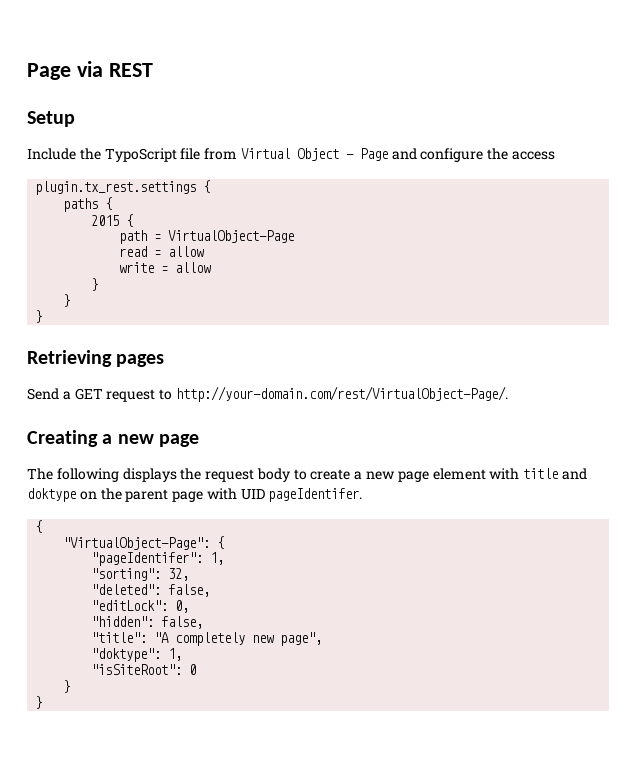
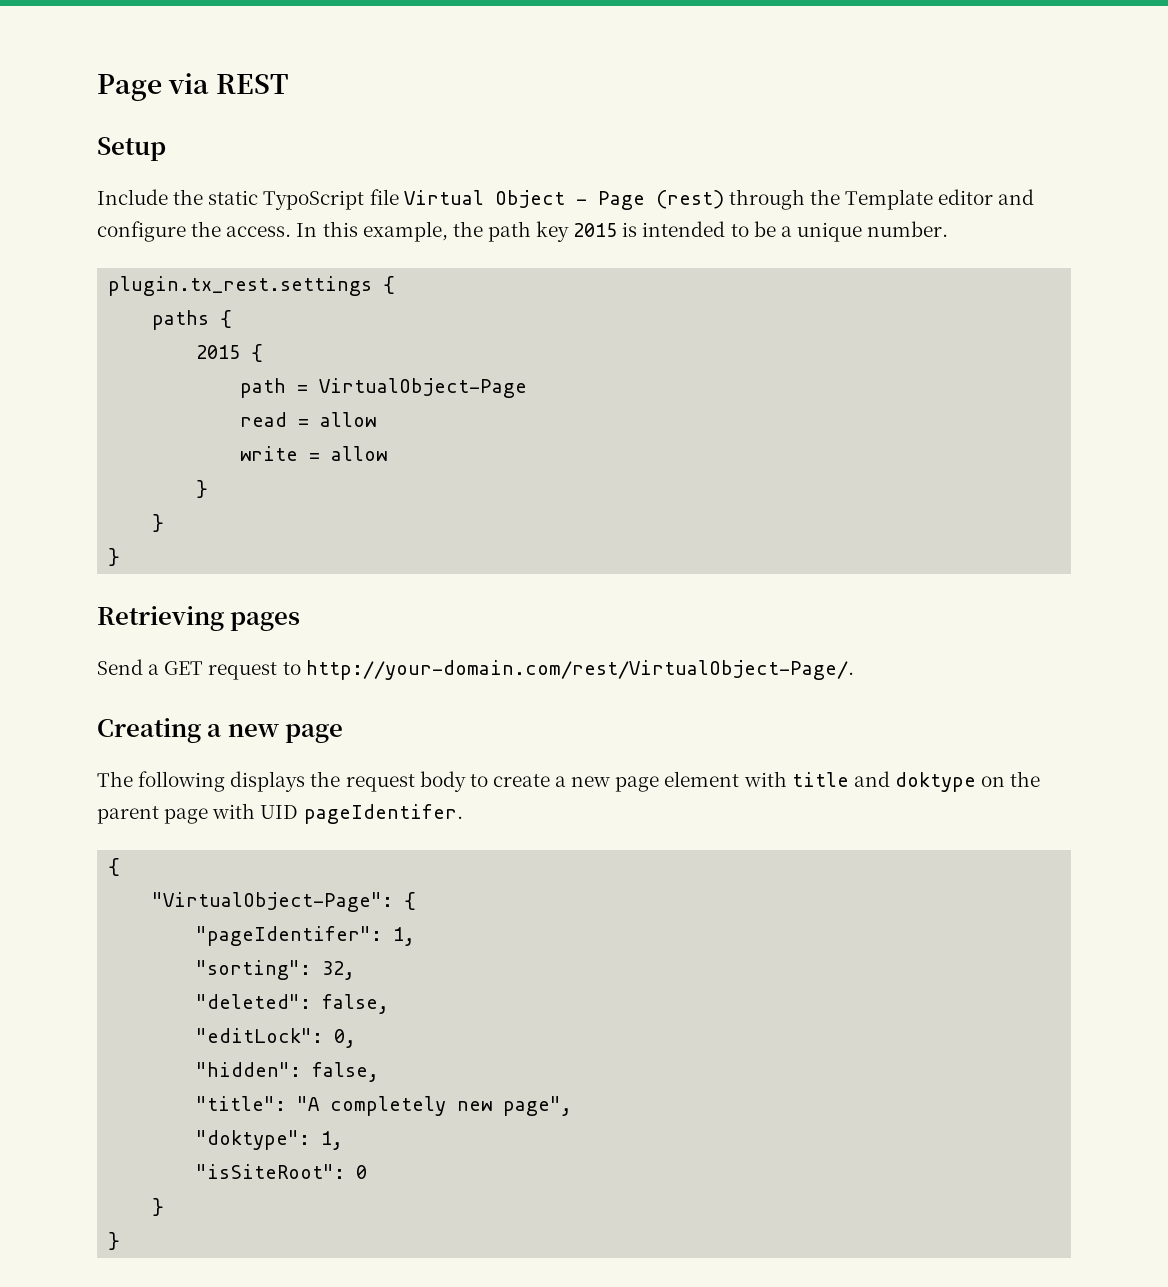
(101, 154) none -> [208,190,259,205] static
[204,148,238,160] from -> (399, 197) none
[391,148,556,162] and configure the access -> [655,189,1035,210] [97,221,949,242] (rest) through the Template editor and configure the access. In this example, the path key 2015 is intended to be a unique number.

